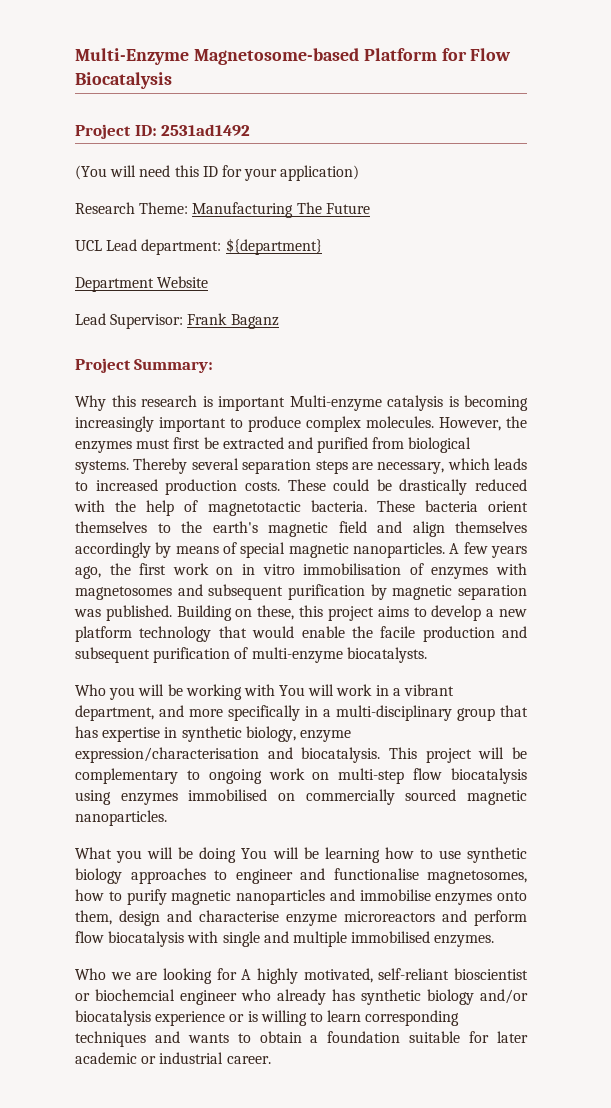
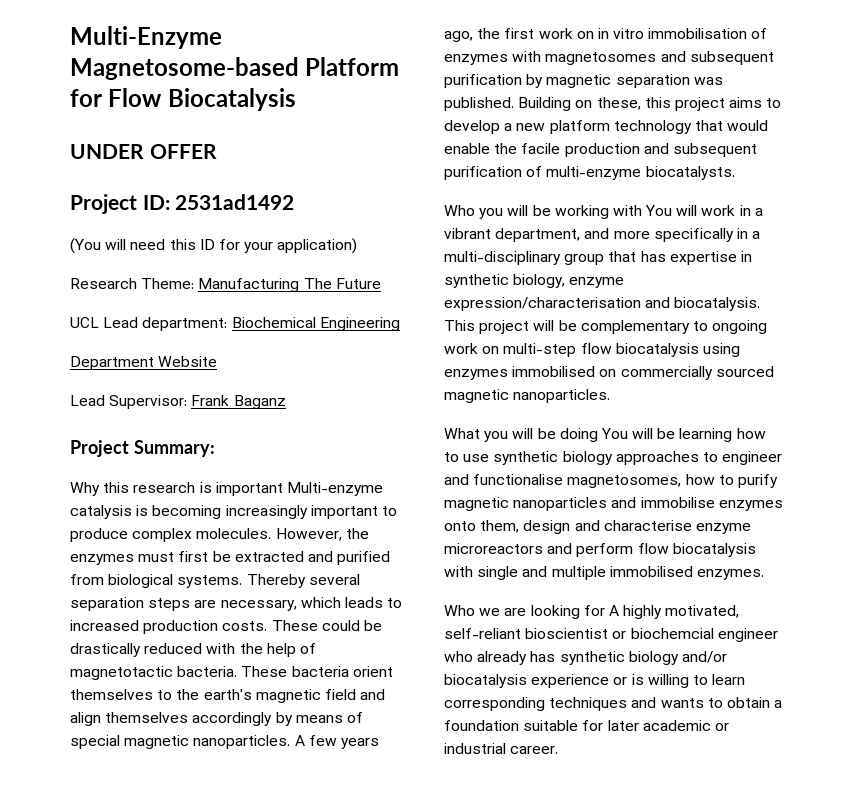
(172, 80) none -> [70,144,217,159] // UNDER OFFER
[225,238,322,255] ${department} -> [231,317,400,331] Biochemical Engineering

